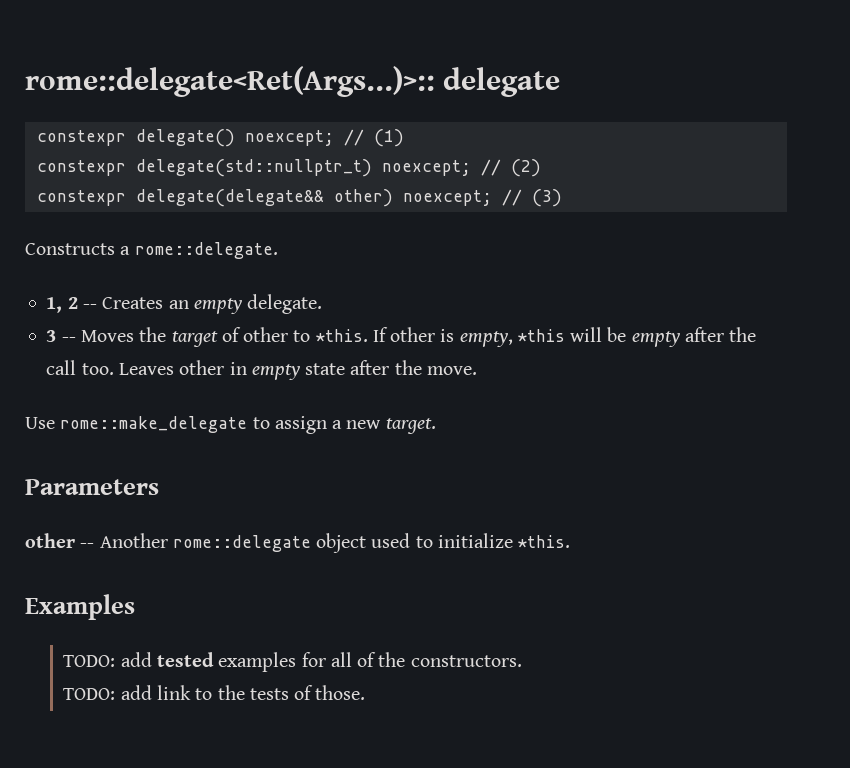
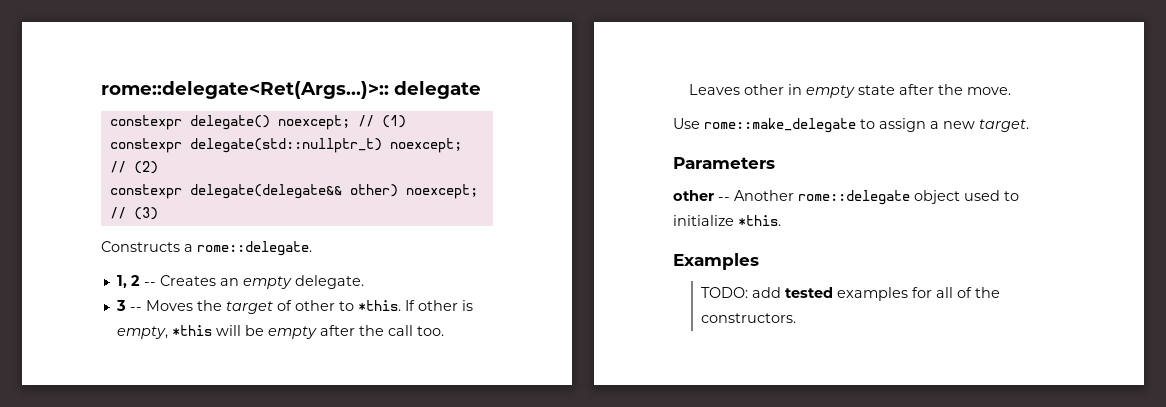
[63,685,366,700] // TODO: add link to the tests of those. -> (796, 318) none

